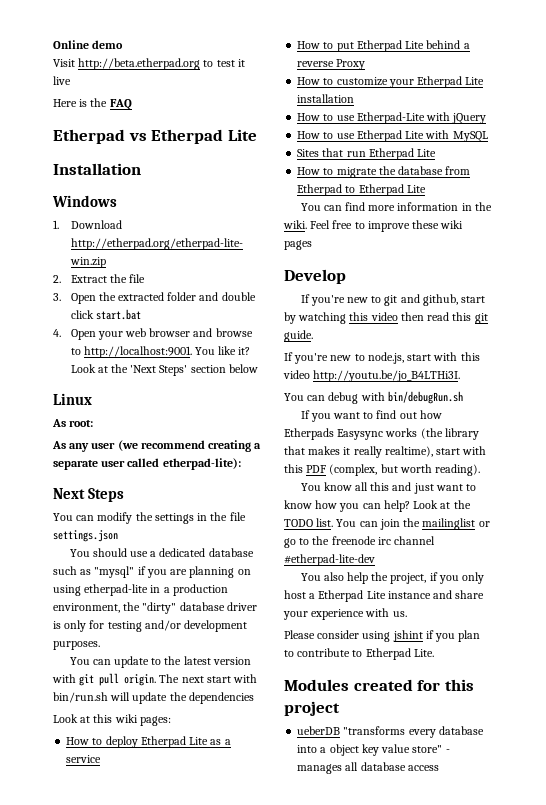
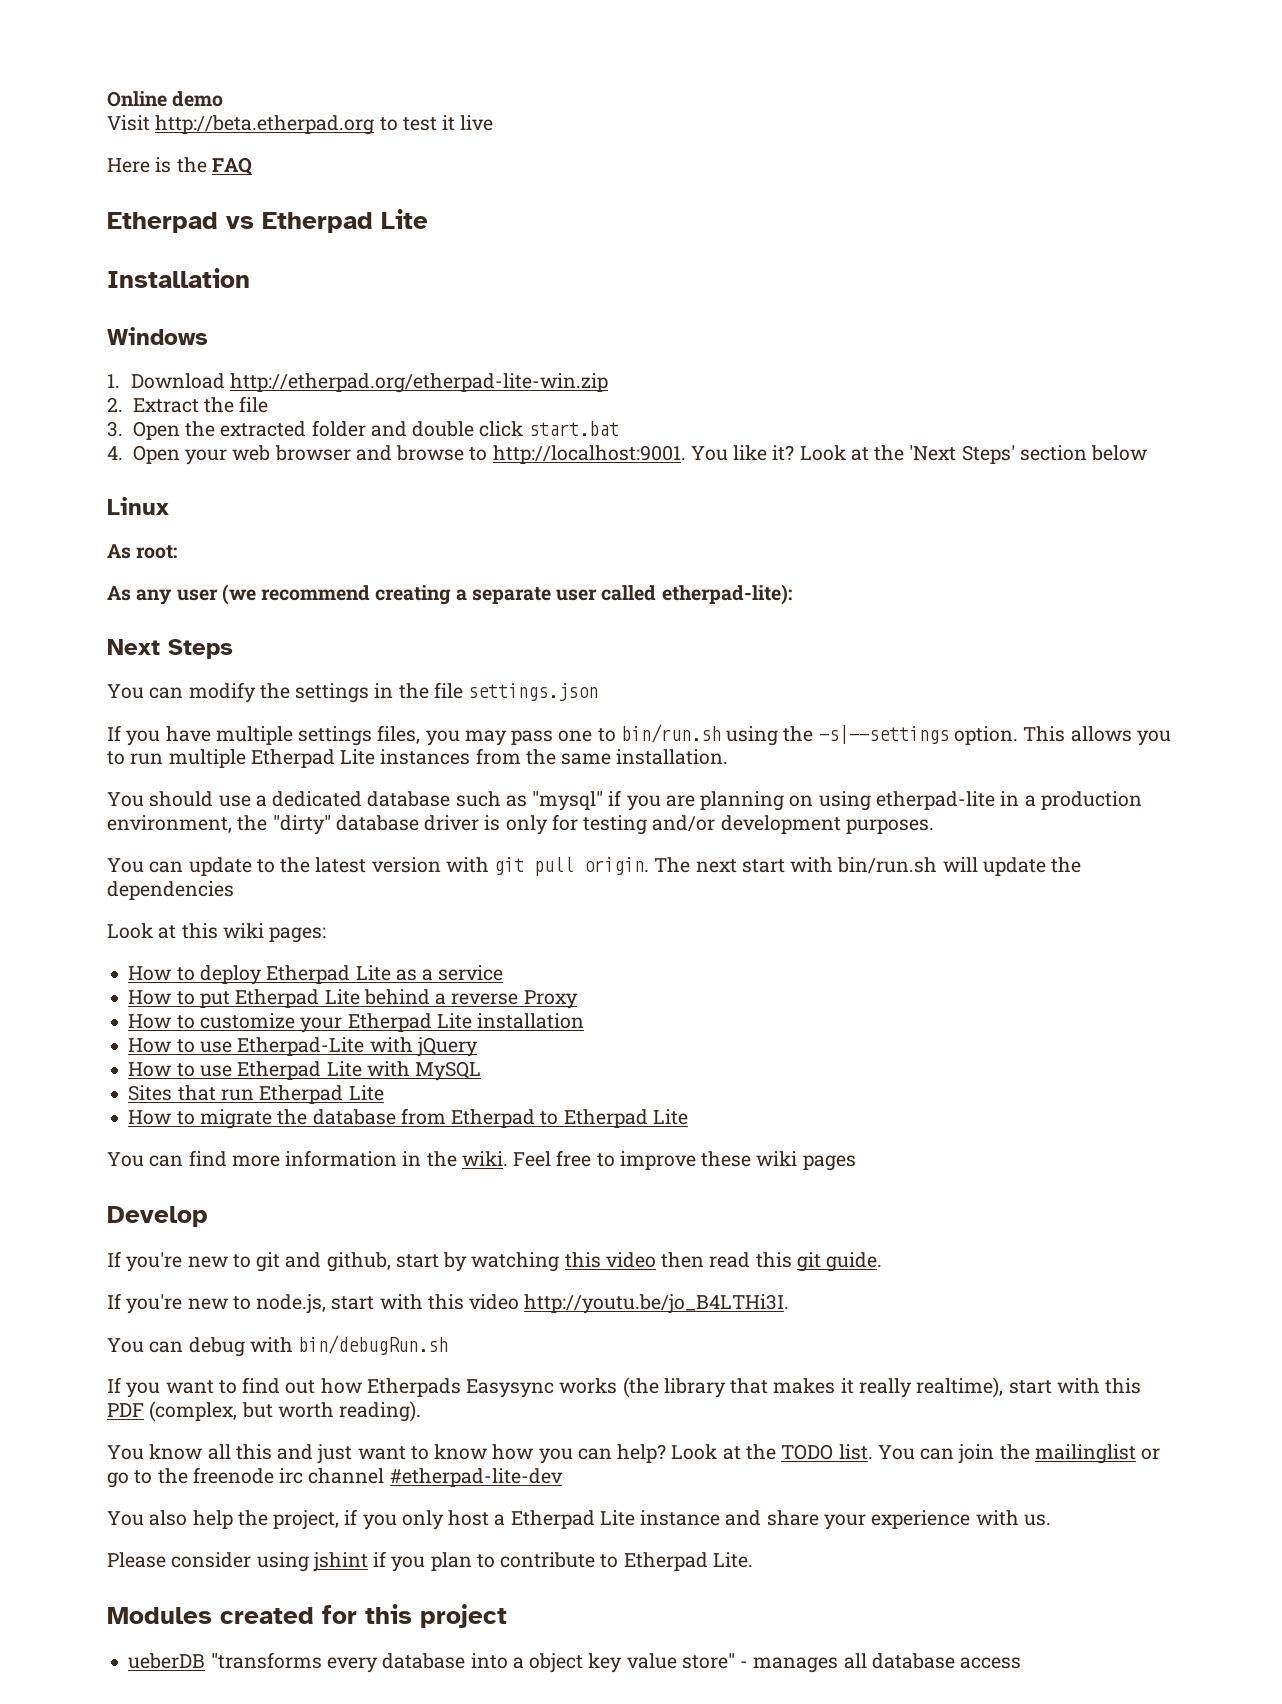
(118, 536) none -> [107,724,1171,746] [107,748,729,768] // If you have multiple settings files, you may pass one to bin/run.sh using the -s|--settings option. This allows you to run multiple Etherpad Lite instances from the same installation.

